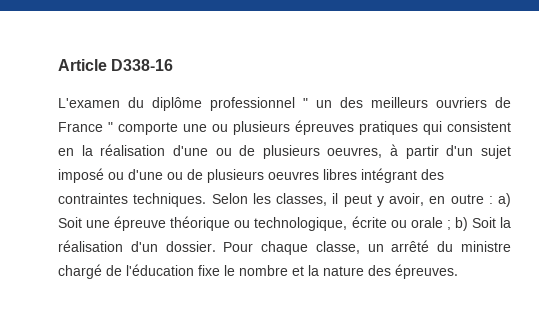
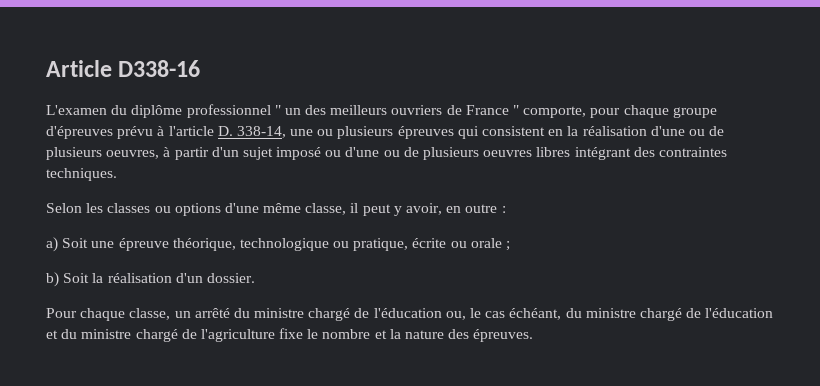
[118,122,178,135] comporte -> [523,105,717,118] [46,126,286,139] comporte, pour chaque groupe d'épreuves prévu à l'article D. 338-14,
[359,121,418,135] pratiques -> (454, 132) none
(207, 200) none -> (117, 174) //
[276,193,327,206] classes, -> [107,203,347,216] classes ou options d'une même classe,
(493, 200) none -> (506, 209) //
[170,216,348,231] théorique ou technologique, -> [172,238,409,251] théorique, technologique ou pratique,
(451, 225) none -> (511, 246) //
(216, 246) none -> (255, 278) //
(194, 270) none -> [445,308,774,321] [46,329,275,342] ou, le cas échéant, du ministre chargé de l'éducation et du ministre chargé de l'agriculture

